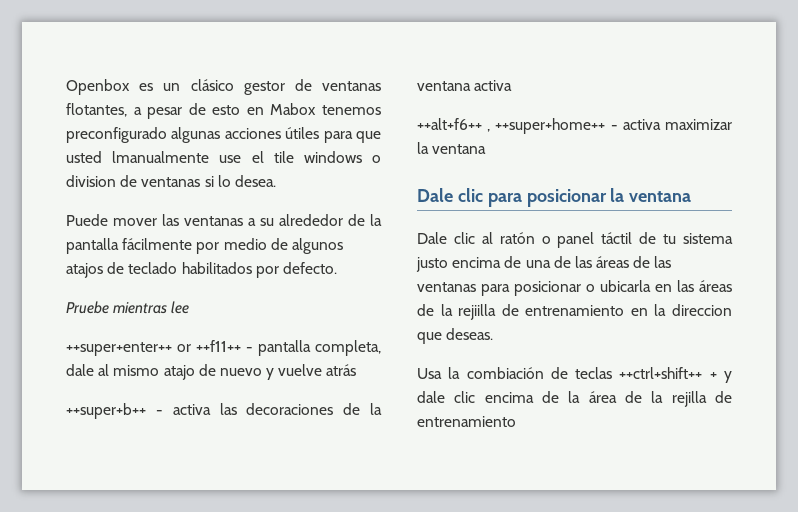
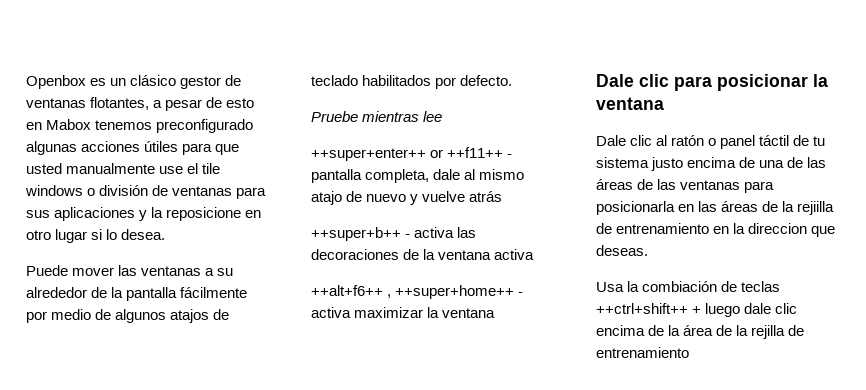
[112,151,210,163] lmanualmente -> [66,163,156,174] manualmente
[66,175,201,187] division de ventanas -> [99,185,267,199] [26,207,262,221] [26,229,88,243] división de ventanas para sus aplicaciones y la reposicione en otro lugar
[514,280,651,296] posicionar o ubicarla -> [596,201,675,215] posicionarla
[724,371,732,383] y -> [705,303,741,317] luego

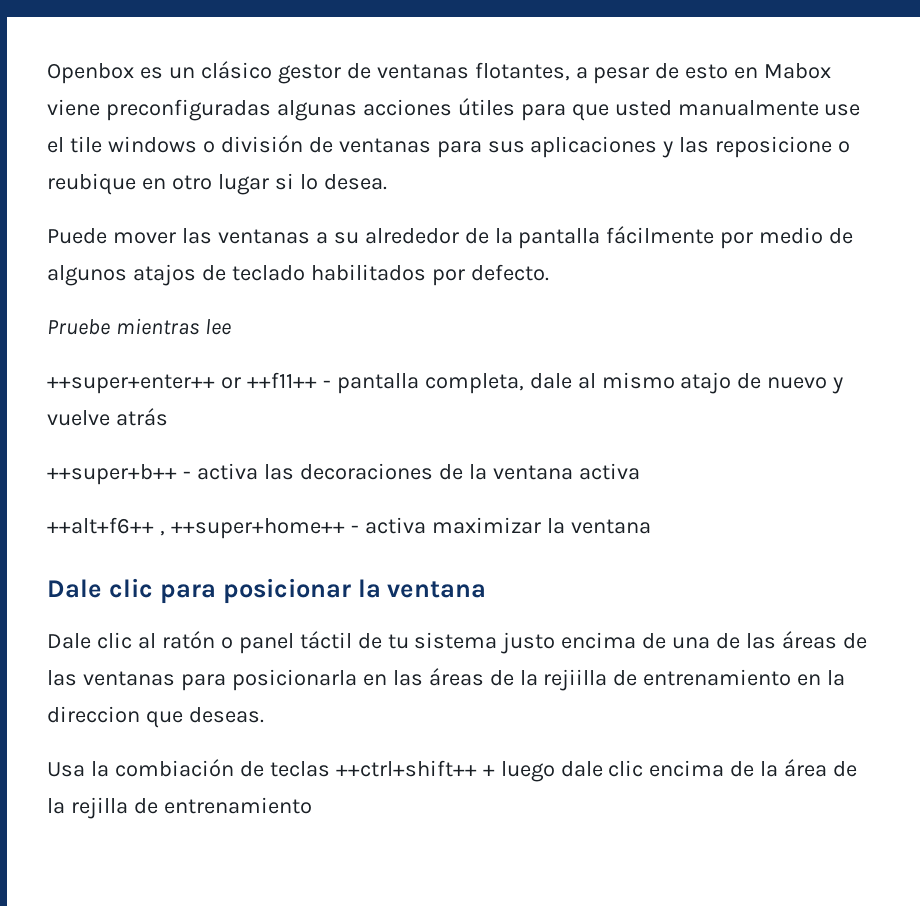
[95,119,254,133] tenemos preconfigurado -> [47,99,271,121] viene preconfiguradas
[151,207,242,221] la reposicione -> [679,136,851,158] [47,173,136,195] las reposicione o reubique

